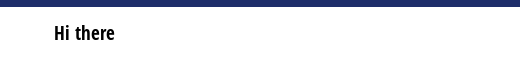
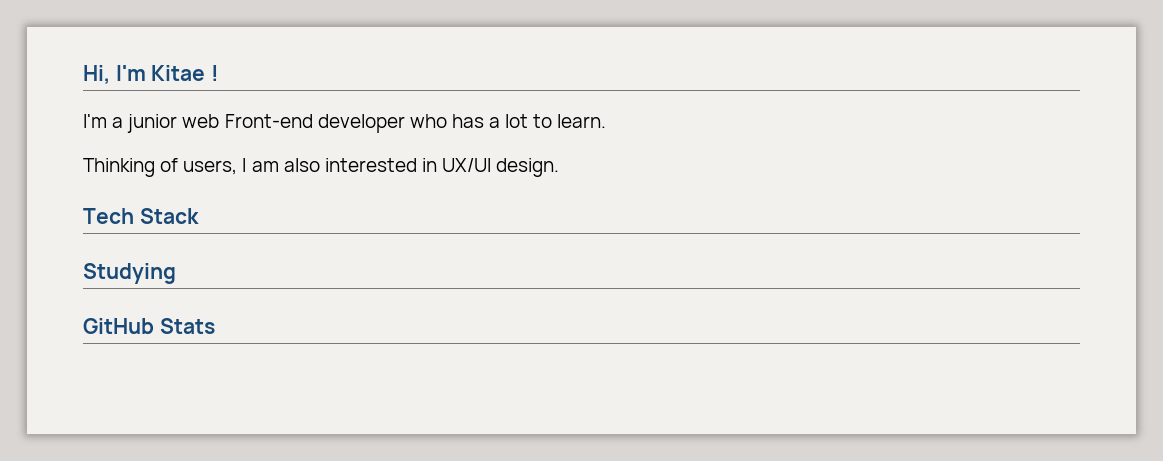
[54,25,116,40] Hi there -> [83,65,220,84] [83,114,607,133] [83,158,560,177] [83,208,199,224] [83,263,176,284] [83,318,215,334] Hi, I'm Kitae ! // I'm a junior web Front-end developer who has a lot to learn. // Thinking of users, I am also interested in UX/UI design. // Tech Stack // Studying // GitHub Stats

